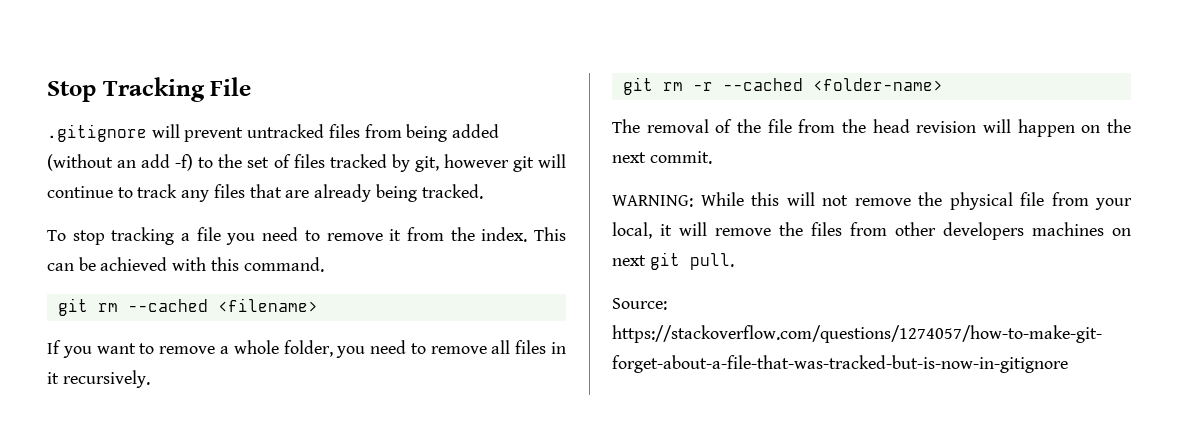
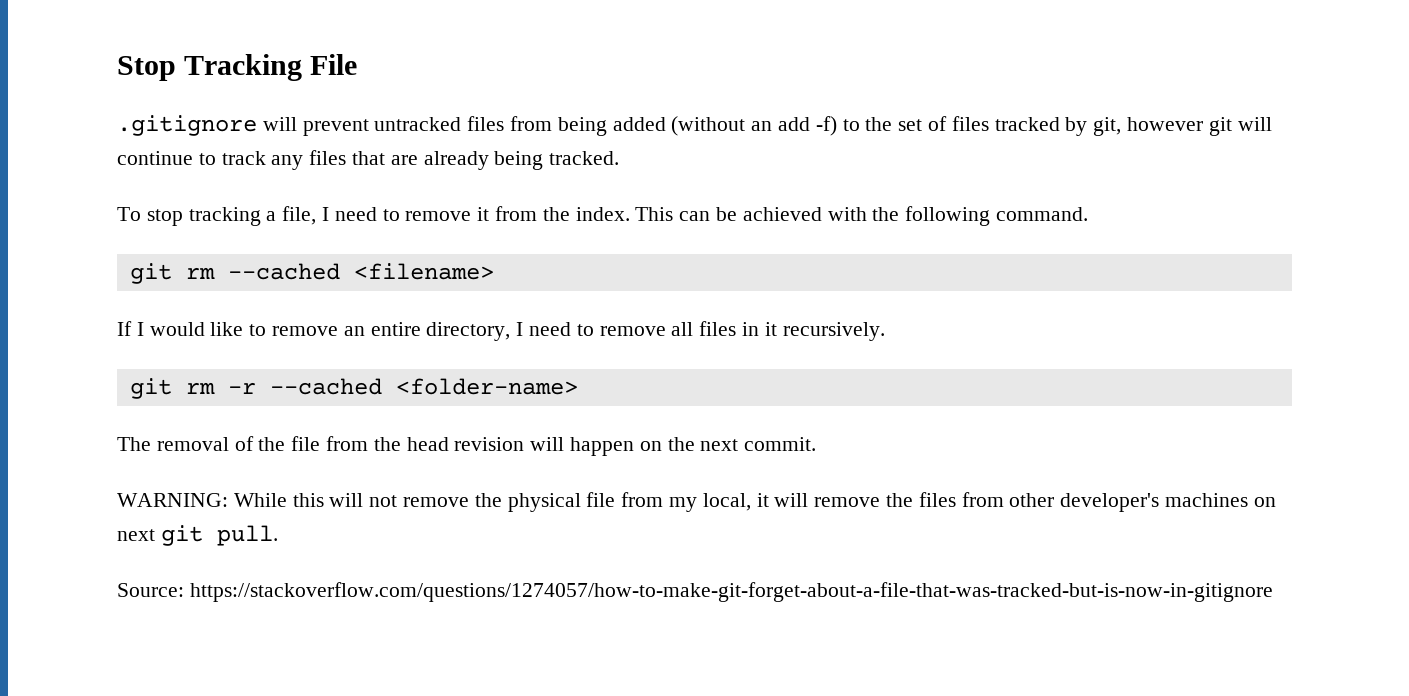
[196,227,256,245] file you -> [282,206,330,225] file, I
[210,257,239,271] this -> [872,206,991,226] the following
[62,340,366,358] you want to remove a whole folder, you -> [136,322,524,341] I would like to remove an entire directory, I
[1095,198,1132,210] your -> [669,497,698,512] my
[943,222,1024,240] developers -> [1060,493,1160,512] developer's

